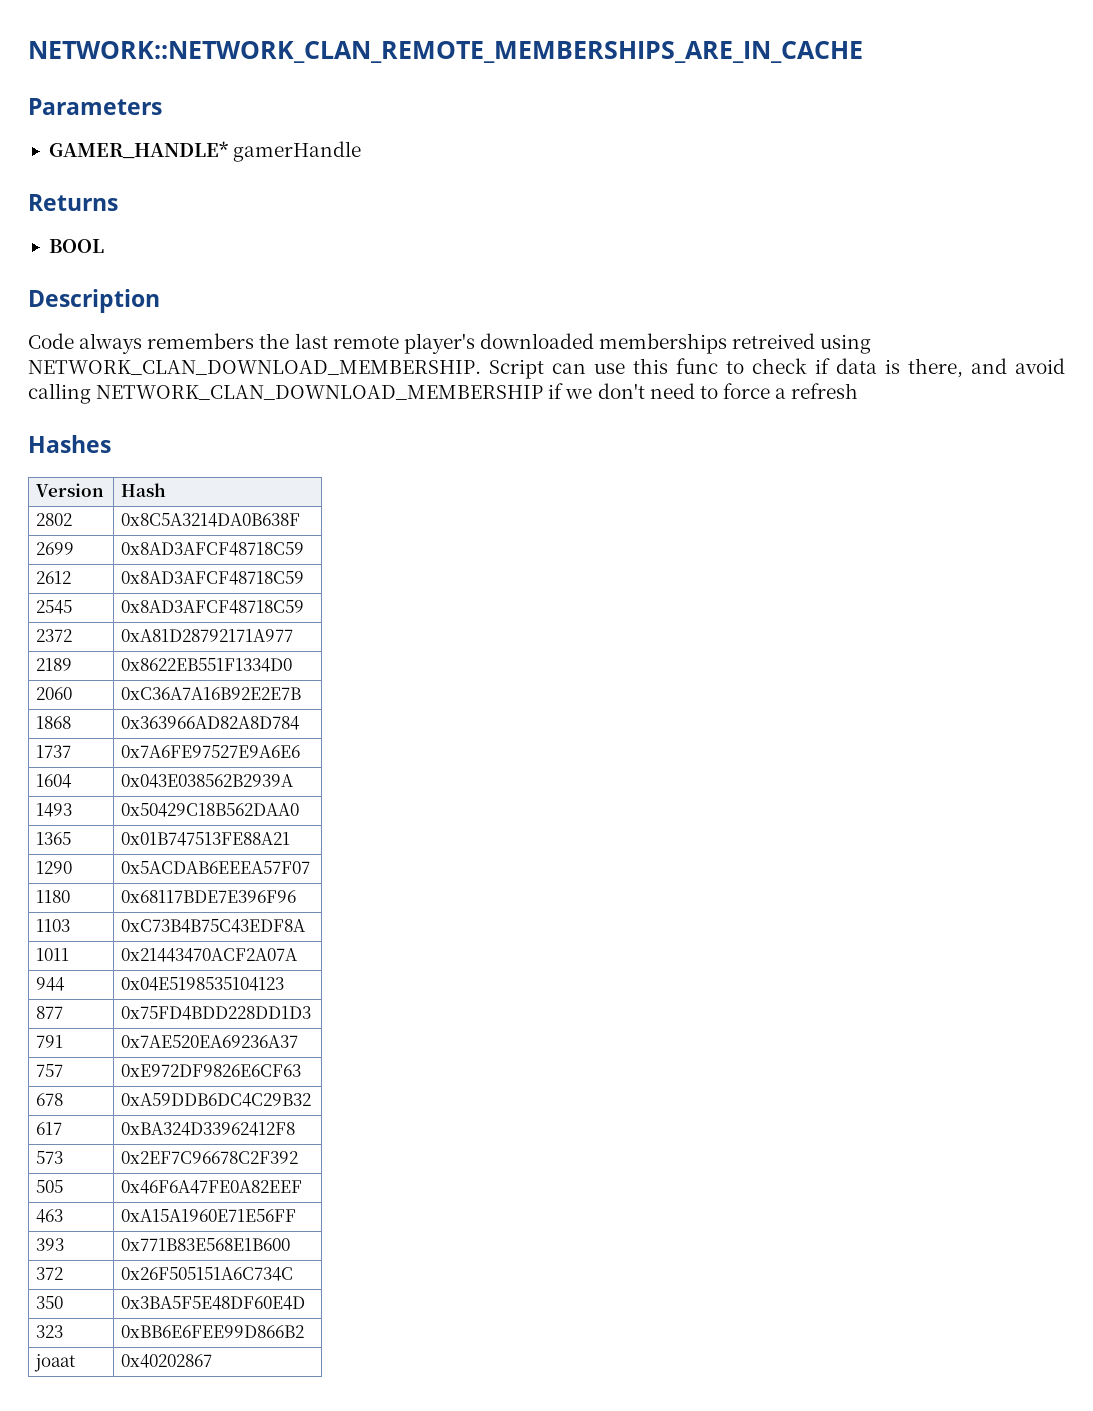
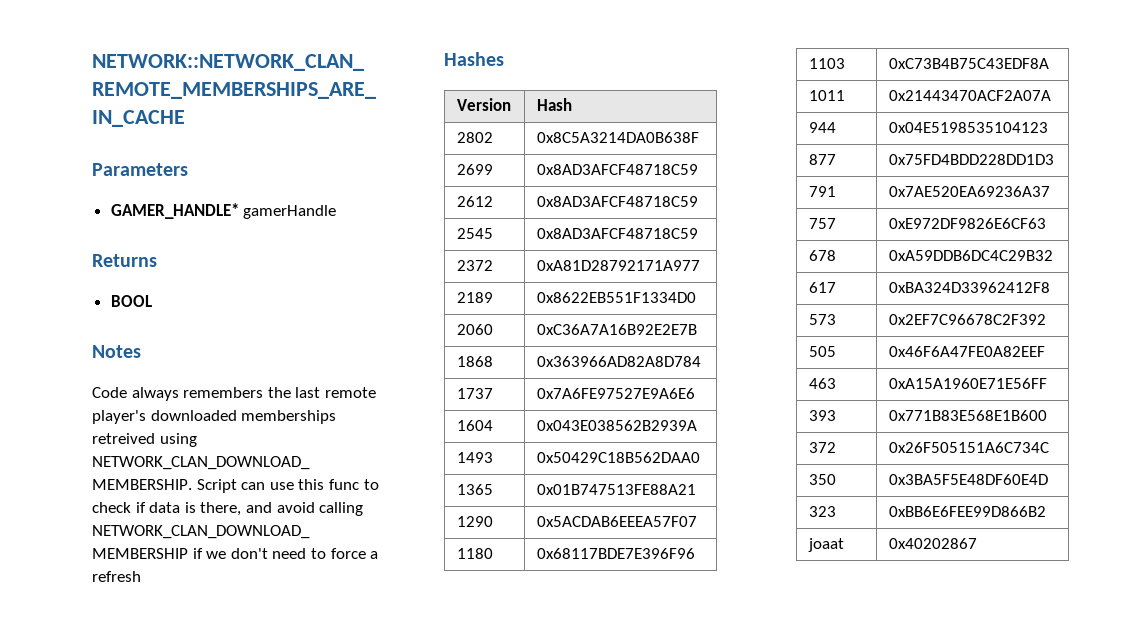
[28,289,160,313] Description -> [92,345,141,358] Notes

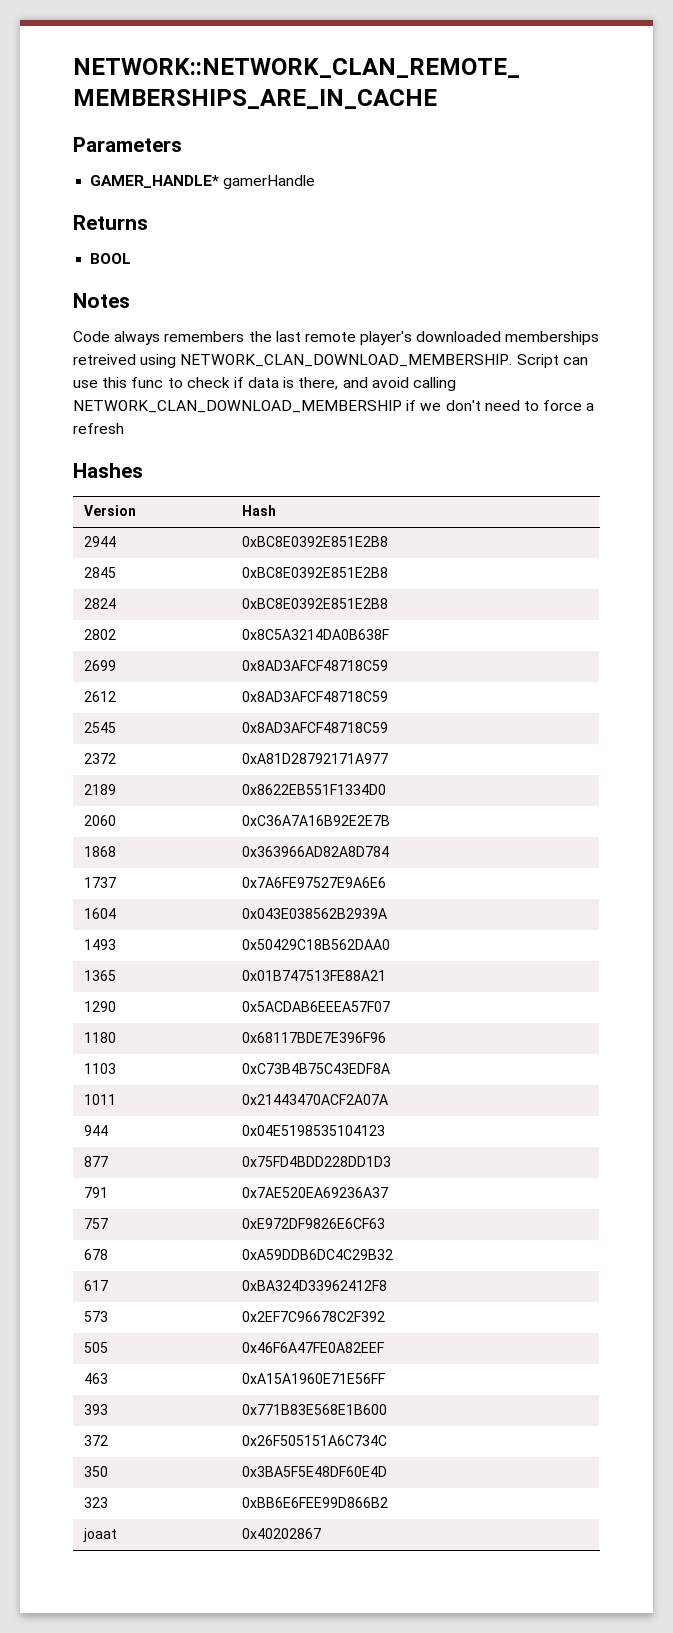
(572, 104) none -> [83,536,116,547] [241,536,388,547] [83,567,116,578] [241,567,388,578] [83,598,116,609] [241,598,388,609] // 2944 | 0xBC8E0392E851E2B8 // 2845 | 0xBC8E0392E851E2B8 // 2824 | 0xBC8E0392E851E2B8

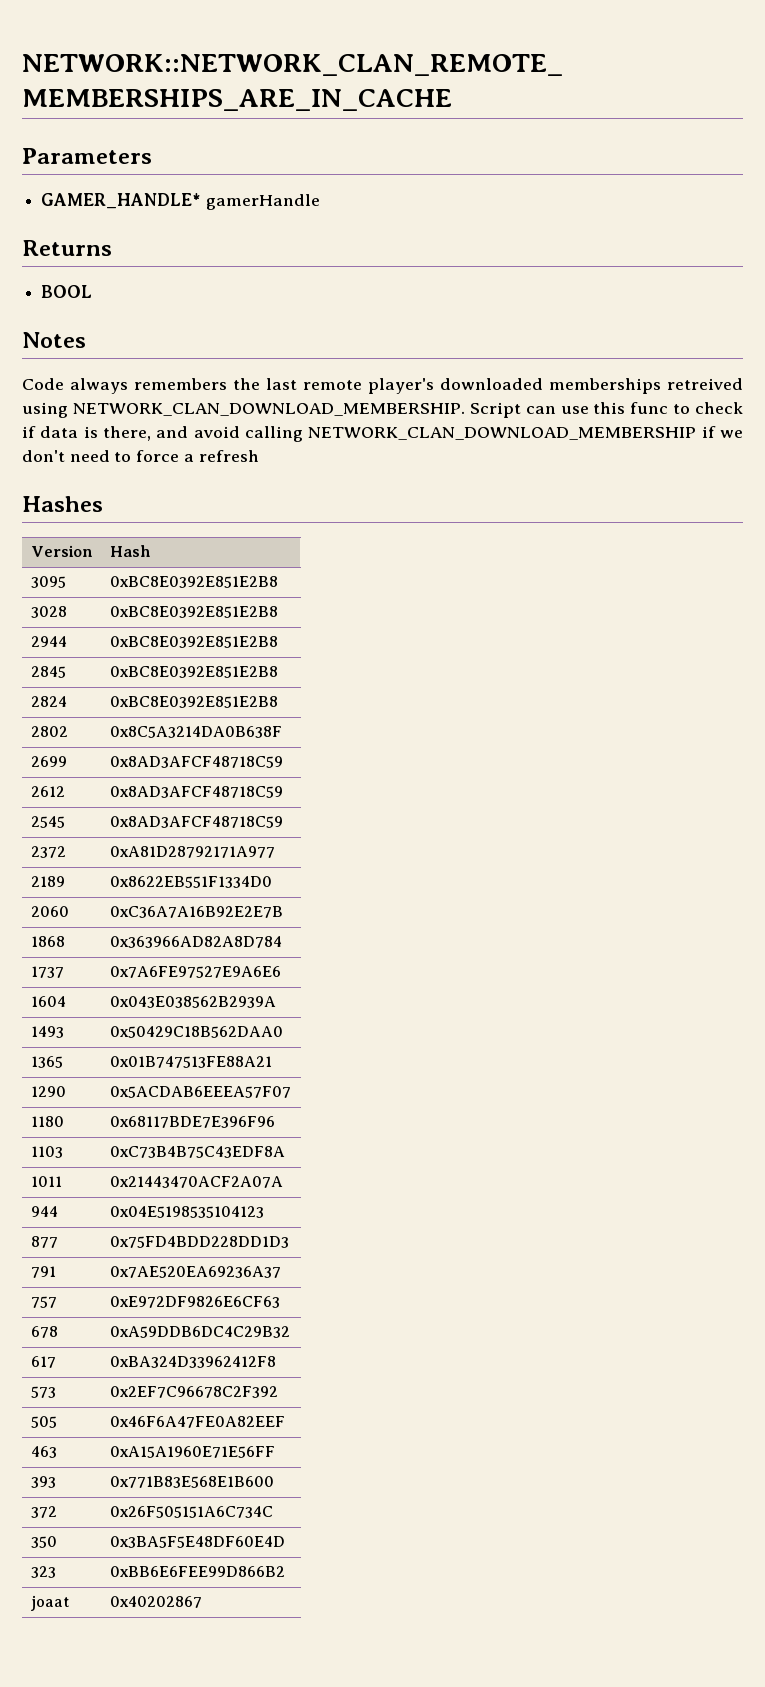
(276, 510) none -> [30,576,66,588] [109,576,278,588] [30,606,67,618] [109,606,278,618] // 3095 | 0xBC8E0392E851E2B8 // 3028 | 0xBC8E0392E851E2B8

